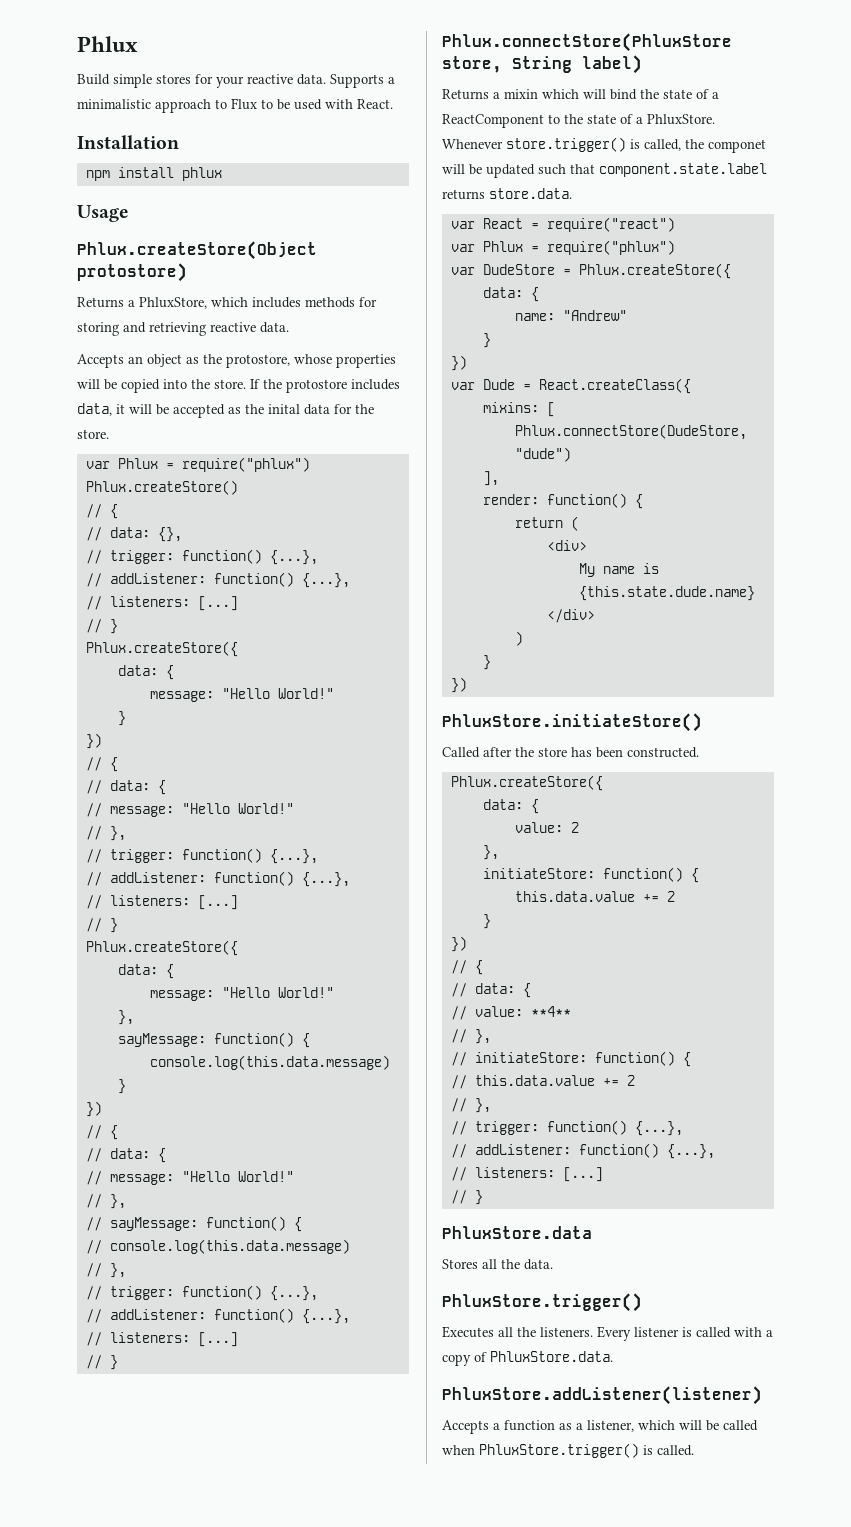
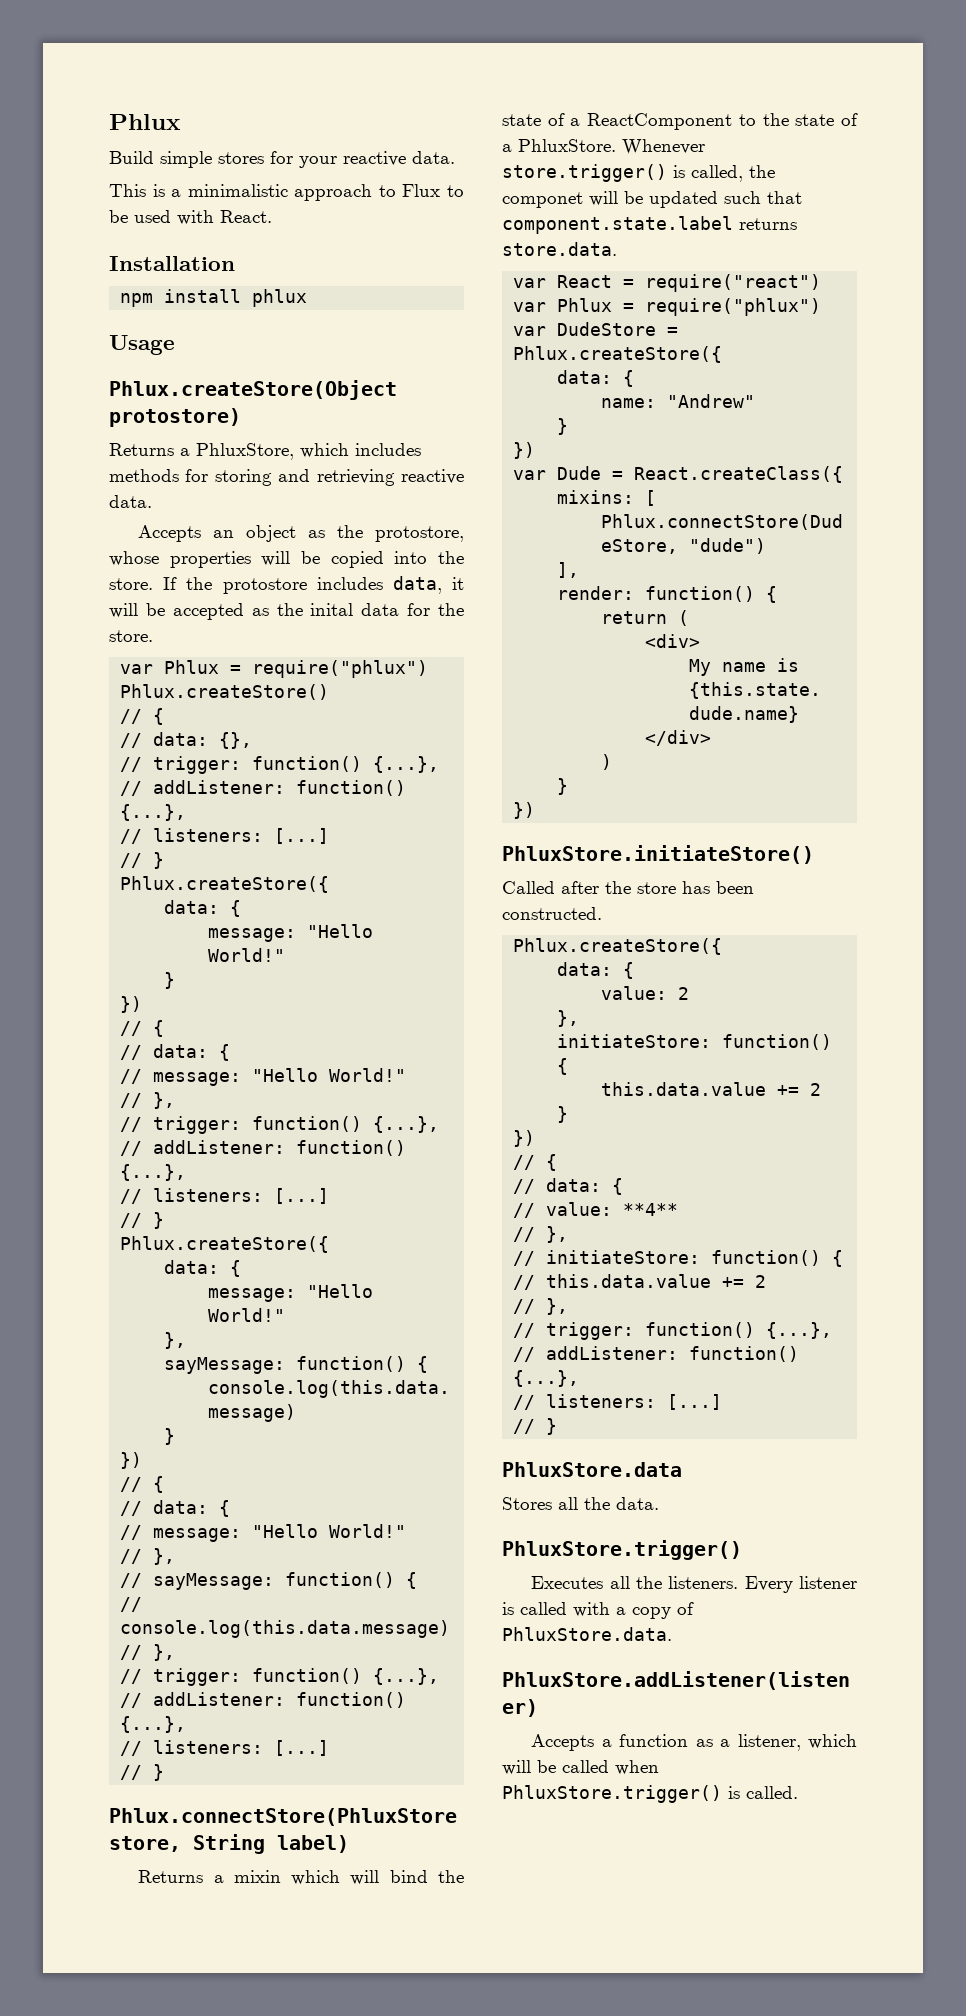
[330,74,384,88] Supports -> [109,184,165,197] // This is

